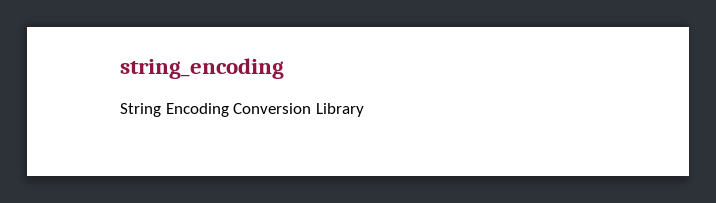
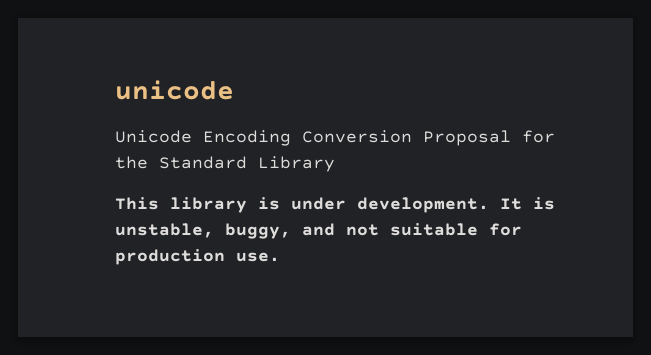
[120,58,284,79] [120,103,364,117] string_encoding // String Encoding Conversion Library -> [115,80,234,100] [115,130,555,146] [115,156,335,172] [115,197,555,213] [115,223,522,239] [115,249,280,265] unicode // Unicode Encoding Conversion Proposal for the Standard Library // This library is under development. It is unstable, buggy, and not suitable for production use.

